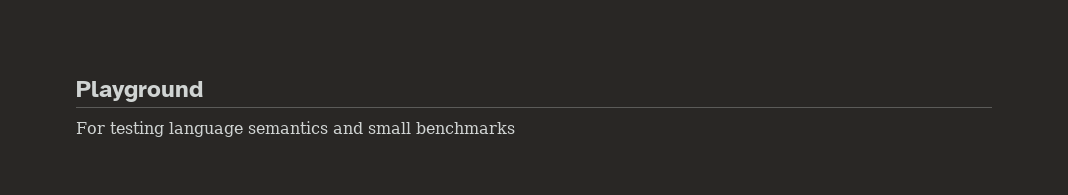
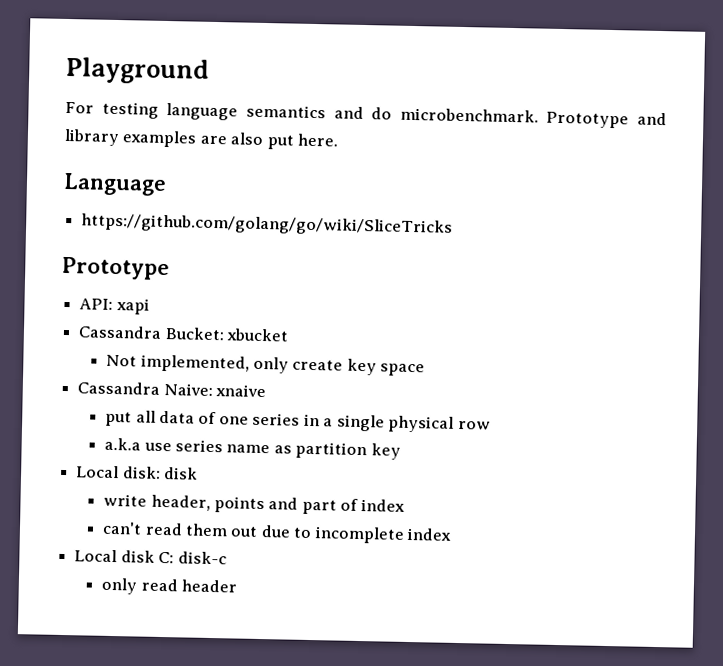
[367,122,515,134] small benchmarks -> [371,107,667,129] [64,128,340,150] [63,172,167,197] [81,213,454,237] [62,256,170,281] [79,298,150,315] [78,325,290,342] [106,354,426,377] [77,381,267,398] [105,410,491,433] [104,437,401,460] [76,465,199,480] [103,493,405,515] [102,521,453,544] [74,549,227,565] [101,577,237,595] do microbenchmark. Prototype and library examples are also put here. // Language // https://github.com/golang/go/wiki/SliceTricks // Prototype // API: xapi // Cassandra Bucket: xbucket // Not implemented, only create key space // Cassandra Naive: xnaive // put all data of one series in a single physical row // a.k.a use series name as partition key // Local disk: disk // write header, points and part of index // can't read them out due to incomplete index // Local disk C: disk-c // only read header

